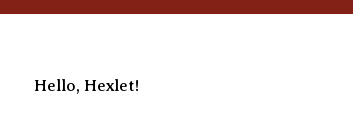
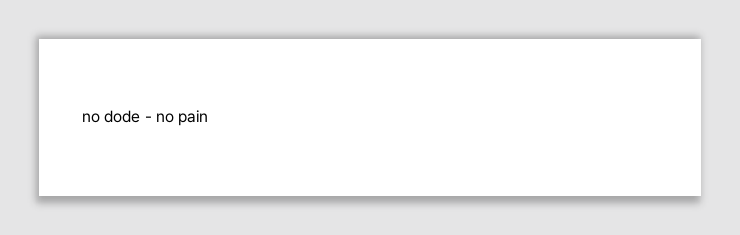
[34,79,140,94] Hello, Hexlet! -> [82,110,209,126] no dode - no pain

